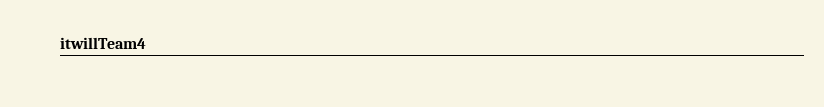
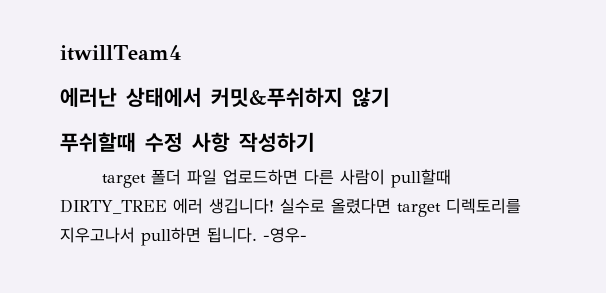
(146, 43) none -> [60,87,390,107] [60,132,315,152] [101,169,451,188] [60,198,521,217] [60,227,307,246] // 에러난 상태에서 커밋&푸쉬하지 않기 // 푸쉬할때 수정 사항 작성하기 // target 폴더 파일 업로드하면 다른 사람이 pull할때 DIRTY_TREE 에러 생깁니다! 실수로 올렸다면 target 디렉토리를 지우고나서 pull하면 됩니다. -영우-

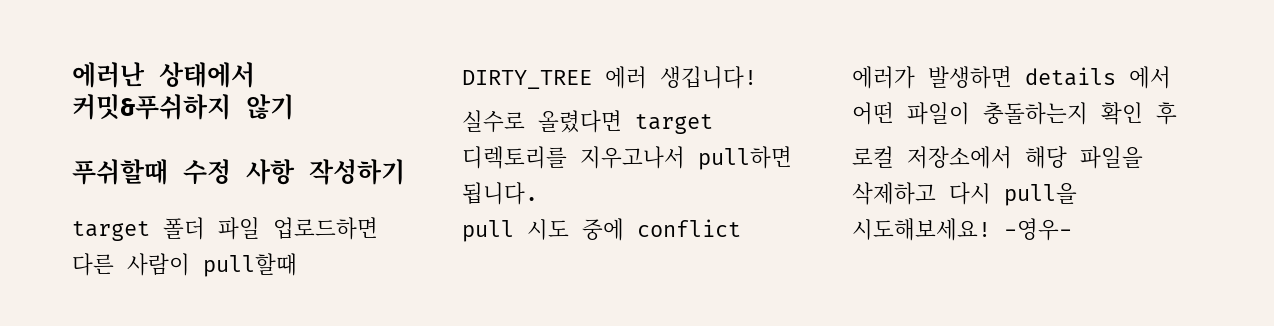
[60,45,182,61] itwillTeam4 // -> (72, 75) none
(274, 206) none -> (757, 77) //
(257, 235) none -> [462,218,741,242] [852,66,1171,89] [852,102,1177,125] [852,146,1143,169] [852,182,1077,206] [852,218,991,241] // pull 시도 중에 conflict 에러가 발생하면 details 에서 어떤 파일이 충돌하는지 확인 후 // 로컬 저장소에서 해당 파일을 삭제하고 다시 pull을 시도해보세요!

